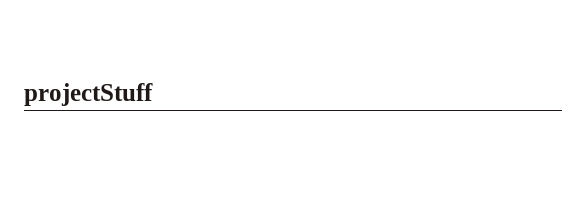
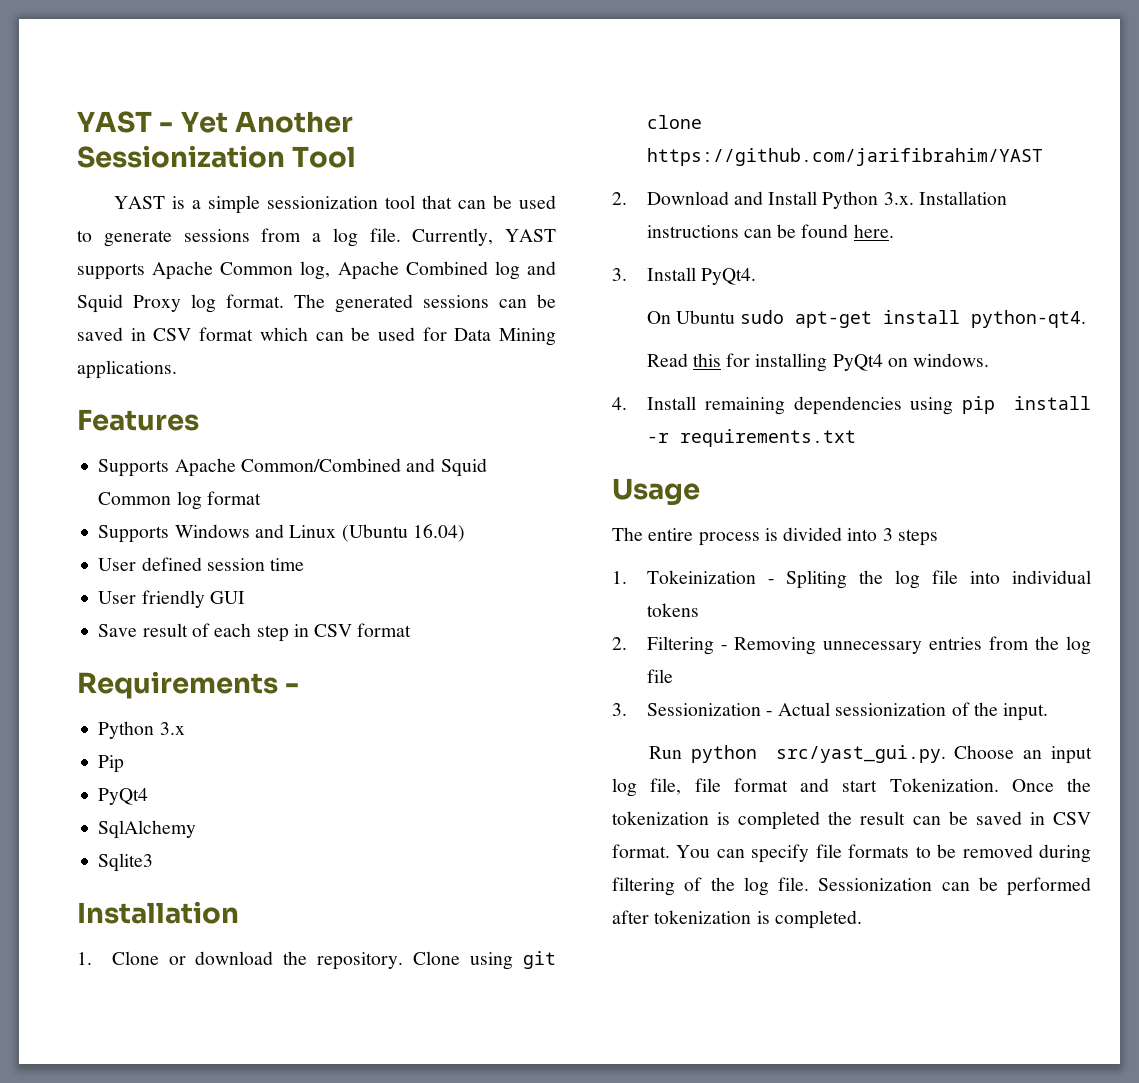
[24,83,153,106] projectStuff -> [77,111,354,133] [77,145,357,168] [114,195,556,214] [77,228,556,247] [77,261,556,280] [77,294,556,313] [77,327,556,346] [77,360,177,379] [77,409,199,431] [98,458,487,477] [98,491,261,510] [98,524,465,543] [98,557,305,571] [98,590,245,608] [98,623,412,642] [77,671,300,699] [98,721,185,739] [98,755,125,773] [98,788,149,805] [98,820,197,839] [98,853,154,872] [77,901,239,924] [77,951,556,970] [646,115,702,129] [646,148,1043,166] [612,191,1007,209] [646,224,894,238] [612,267,756,285] [646,310,1087,328] [646,353,990,372] [612,396,1091,415] [646,429,856,447] [612,478,700,505] [612,527,938,546] [612,570,1091,589] [646,603,699,617] [612,636,1091,655] [646,669,673,683] [612,702,1049,721] [649,745,1092,764] [612,778,1091,797] [612,811,1091,830] [612,844,1091,863] [612,877,1091,896] [612,910,862,929] YAST - Yet Another Sessionization Tool // YAST is a simple sessionization tool that can be used to generate sessions from a log file. Currently, YAST supports Apache Common log, Apache Combined log and Squid Proxy log format. The generated sessions can be saved in CSV format which can be used for Data Mining applications. // Features // Supports Apache Common/Combined and Squid Common log format // Supports Windows and Linux (Ubuntu 16.04) // User defined session time // User friendly GUI // Save result of each step in CSV format // Requirements - // Python 3.x // Pip // PyQt4 // SqlAlchemy // Sqlite3 // Installation // 1. Clone or download the repository. Clone using git clone https://github.com/jarifibrahim/YAST // 2. Download and Install Python 3.x. Installation instructions can be found here. // 3. Install PyQt4. // On Ubuntu sudo apt-get install python-qt4. // Read this for installing PyQt4 on windows. // 4. Install remaining dependencies using pip install -r requirements.txt // Usage // The entire process is divided into 3 steps // 1. Tokeinization - Spliting the log file into individual tokens // 2. Filtering - Removing unnecessary entries from the log file // 3. Sessionization - Actual sessionization of the input. // Run python src/yast_gui.py. Choose an input log file, file format and start Tokenization. Once the tokenization is completed the result can be saved in CSV format. You can specify file formats to be removed during filtering of the log file. Sessionization can be performed after tokenization is completed.

